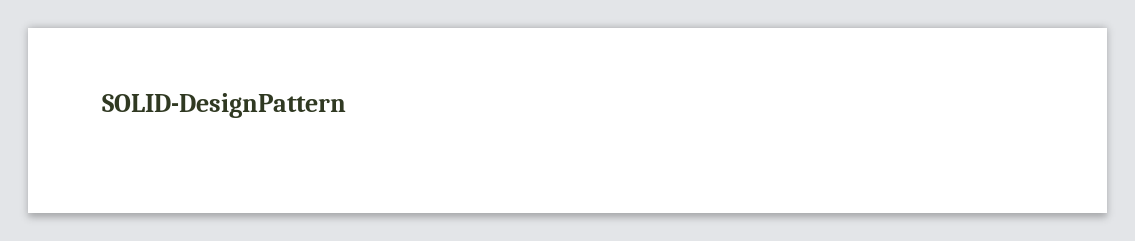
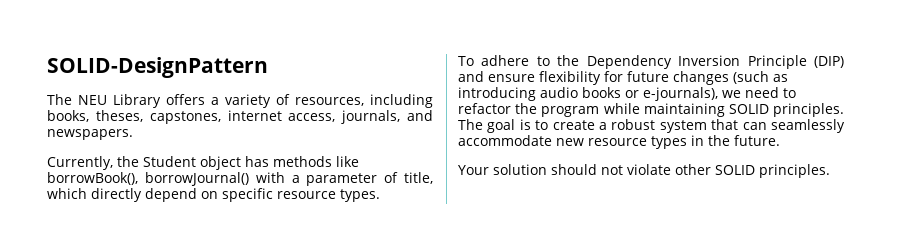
(346, 105) none -> [47,94,433,108] [47,110,433,124] [47,129,133,140] [47,156,359,170] [47,172,433,186] [47,188,380,202] [458,55,844,69] [458,71,788,85] [458,87,796,101] [458,103,844,117] [458,119,845,133] [458,135,780,149] [458,164,830,178] // The NEU Library offers a variety of resources, including books, theses, capstones, internet access, journals, and newspapers. // Currently, the Student object has methods like borrowBook(), borrowJournal() with a parameter of title, which directly depend on specific resource types. // To adhere to the Dependency Inversion Principle (DIP) and ensure flexibility for future changes (such as introducing audio books or e-journals), we need to refactor the program while maintaining SOLID principles. The goal is to create a robust system that can seamlessly accommodate new resource types in the future. // Your solution should not violate other SOLID principles.

